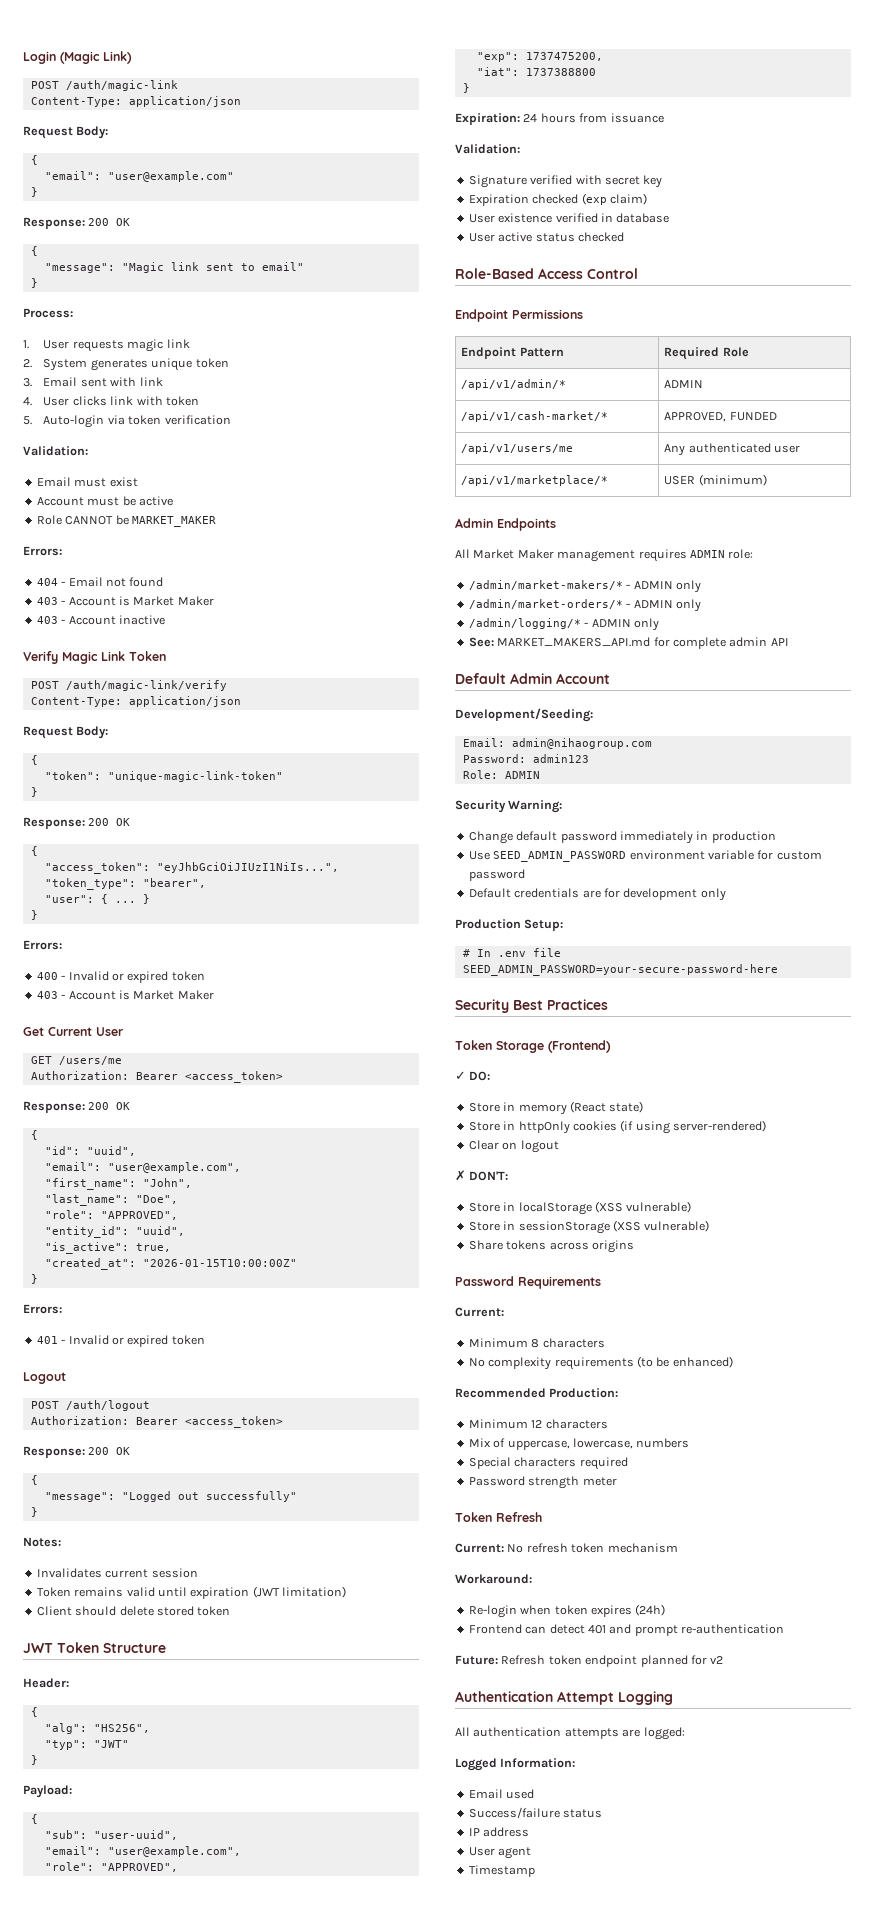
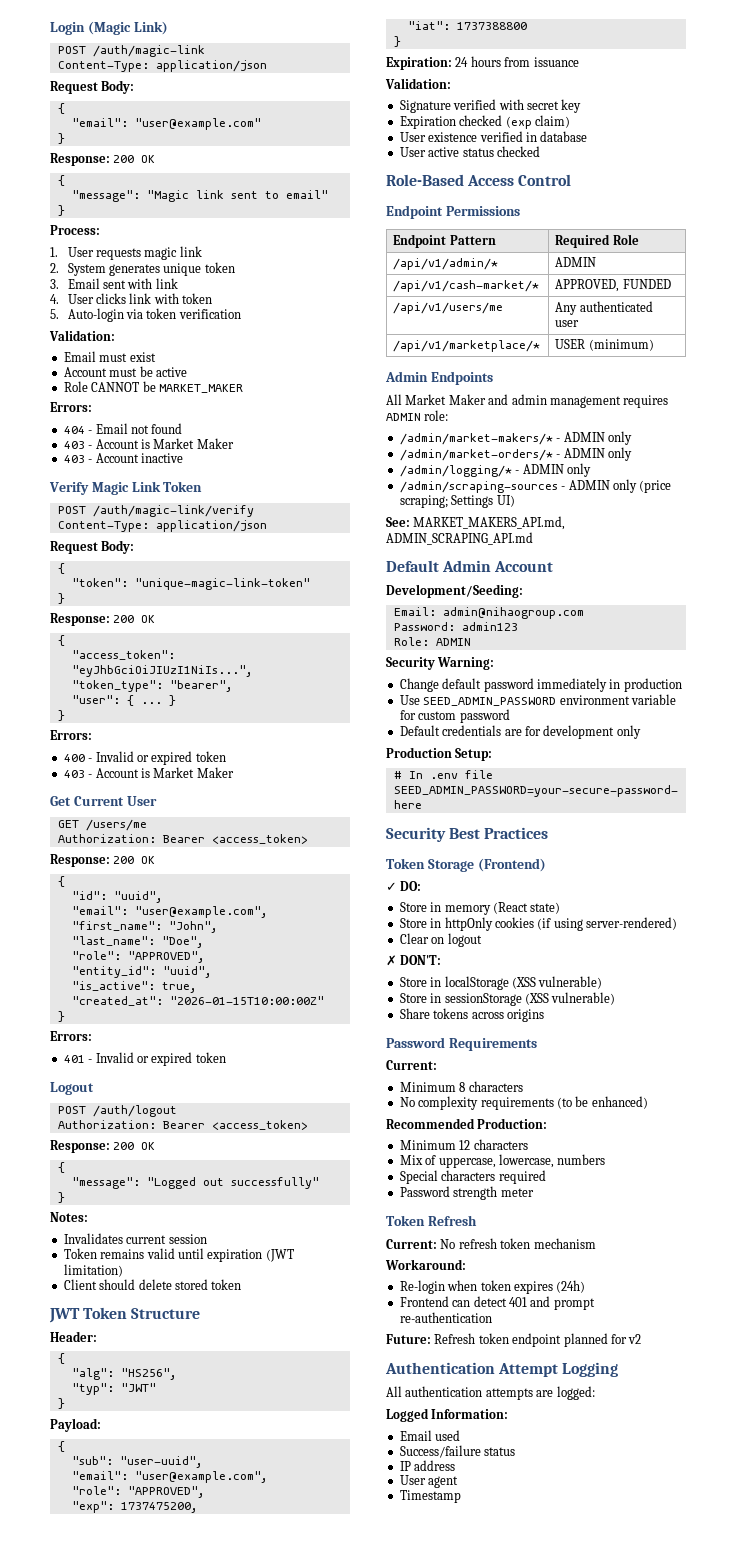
(554, 554) none -> [488,394,547,405] and admin
[468,637,789,649] See: MARKET_MAKERS_API.md for complete admin API -> [399,479,672,493] [399,495,515,508] [386,516,566,530] [386,532,533,545] /admin/scraping-sources - ADMIN only (price scraping; Settings UI) // See: MARKET_MAKERS_API.md, ADMIN_SCRAPING_API.md

